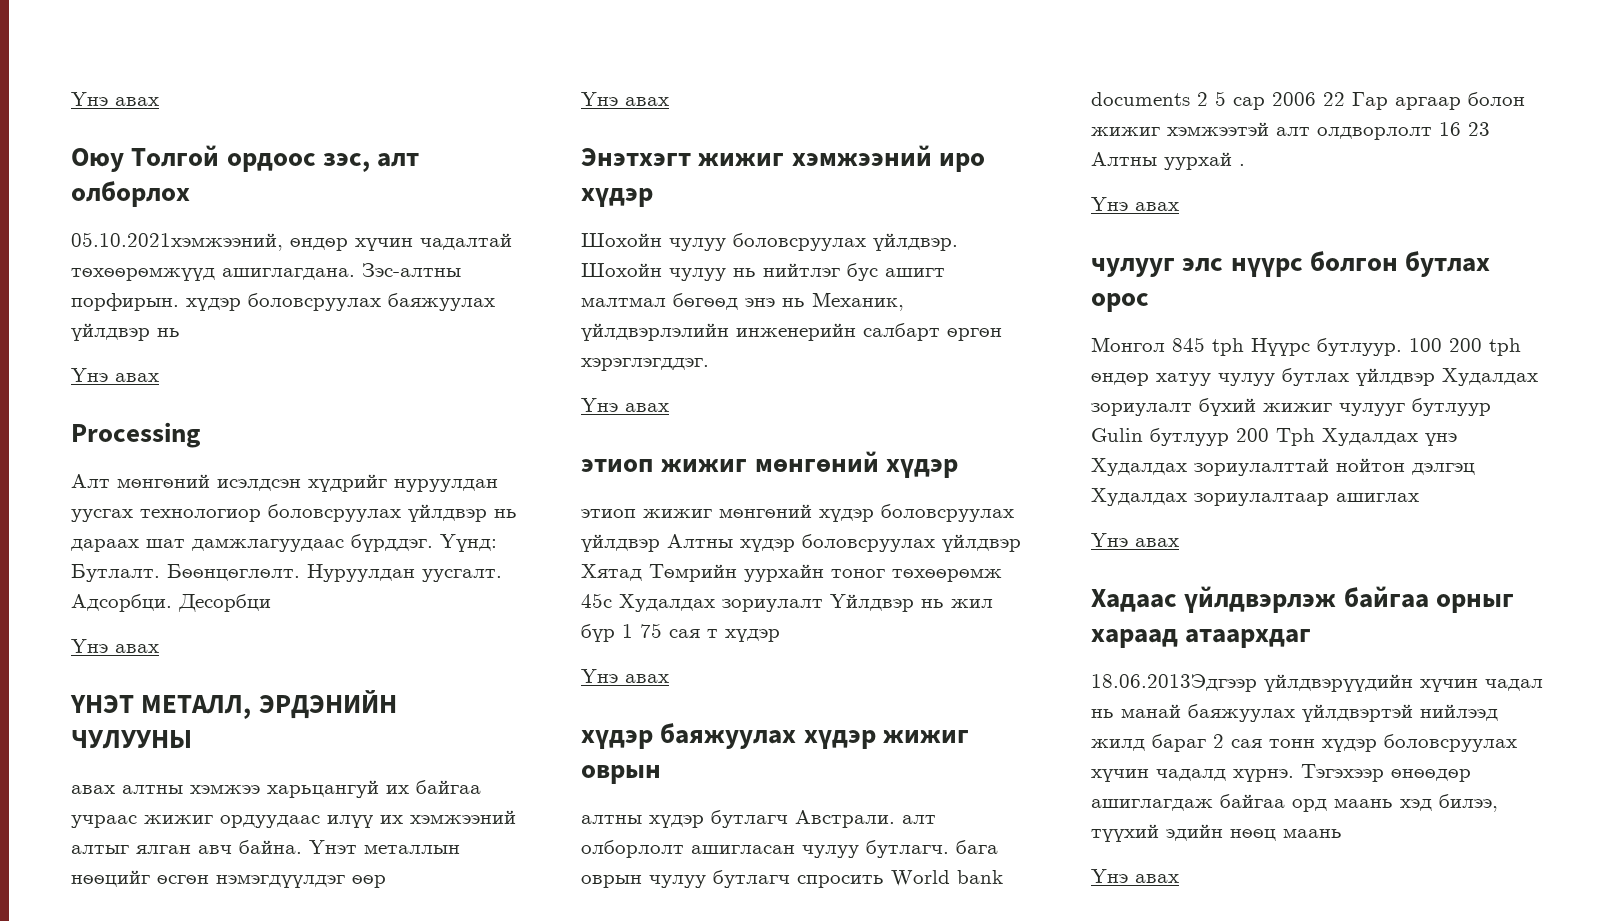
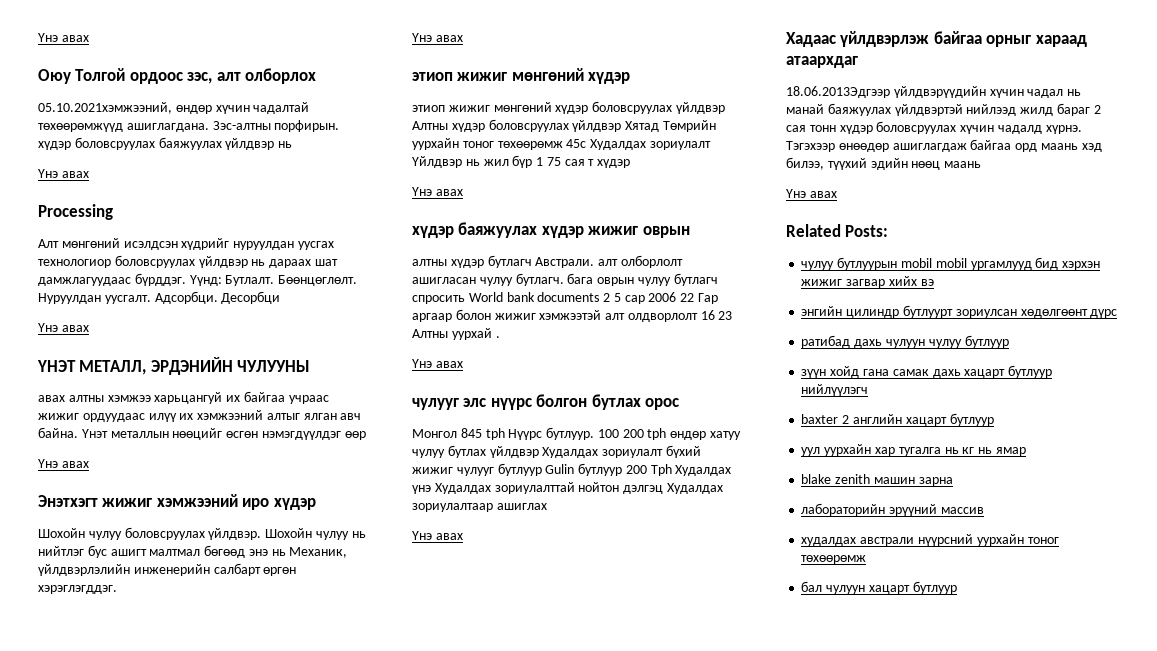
(1179, 878) none -> [786,224,889,237] [801,257,1101,270] [801,276,934,288] [801,305,1118,318] [801,335,1009,348] [801,365,1053,378] [801,384,869,396] [801,413,994,426] [801,444,1026,456] [801,474,953,486] [801,503,984,516] [801,534,1059,546] [801,555,867,564] [801,581,957,594] // Related Posts: // чулуу бутлуурын mobil mobil ургамлууд бид хэрхэн жижиг загвар хийх вэ // энгийн цилиндр бутлуурт зориулсан хөдөлгөөнт дүрс // ратибад дахь чулуун чулуу бутлуур // зүүн хойд гана самак дахь хацарт бутлуур нийлүүлэгч // baxter 2 английн хацарт бутлуур // уул уурхайн хар тугалга нь кг нь ямар // blake zenith машин зарна // лабораторийн эрүүний массив // худалдах австрали нүүрсний уурхайн тоног төхөөрөмж // бал чулуун хацарт бутлуур

